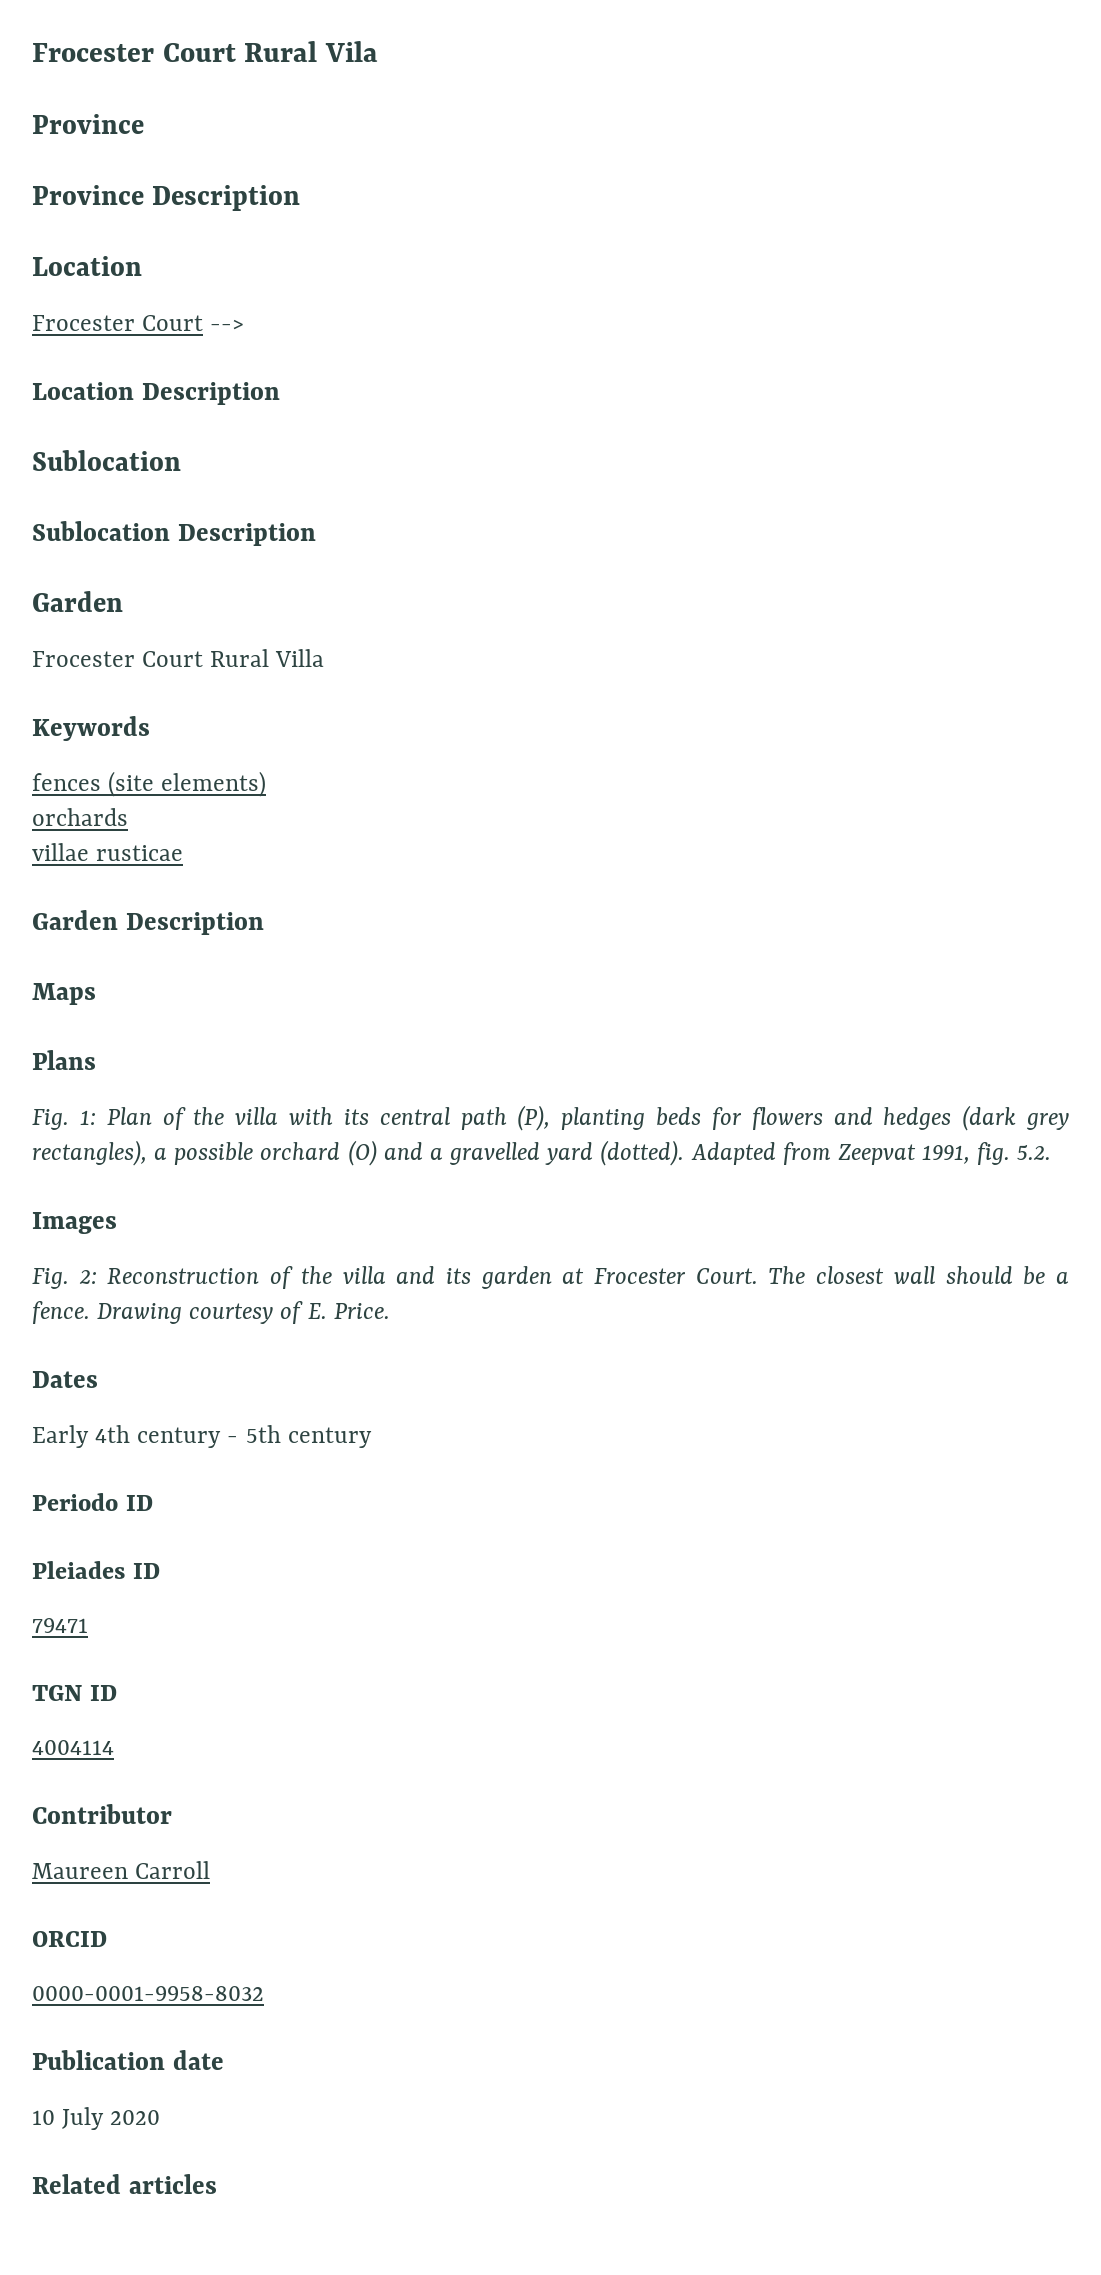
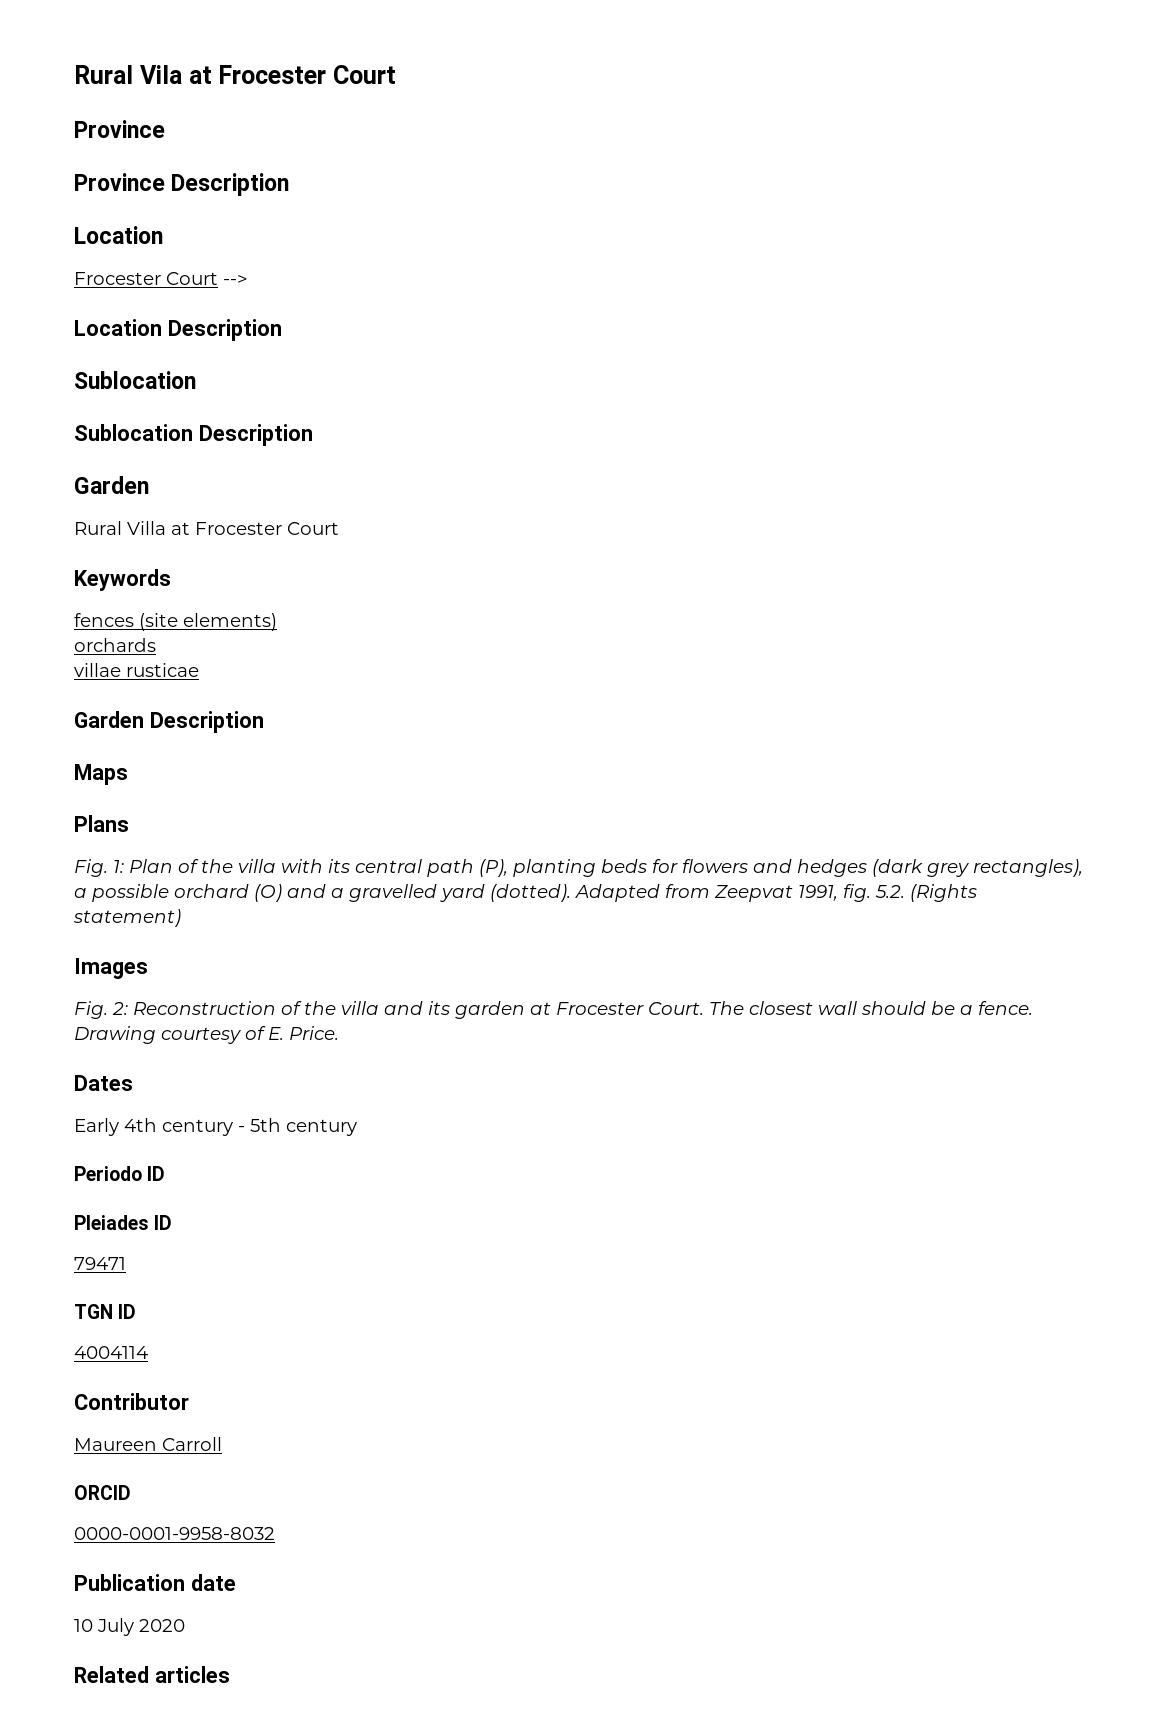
[32,41,378,62] Frocester Court Rural Vila -> [74,65,396,84] Rural Vila at Frocester Court
[32,649,325,667] Frocester Court Rural Villa -> [74,521,339,535] Rural Villa at Frocester Court
(1052, 1152) none -> [910,884,977,902] [73,909,181,927] (Rights statement)

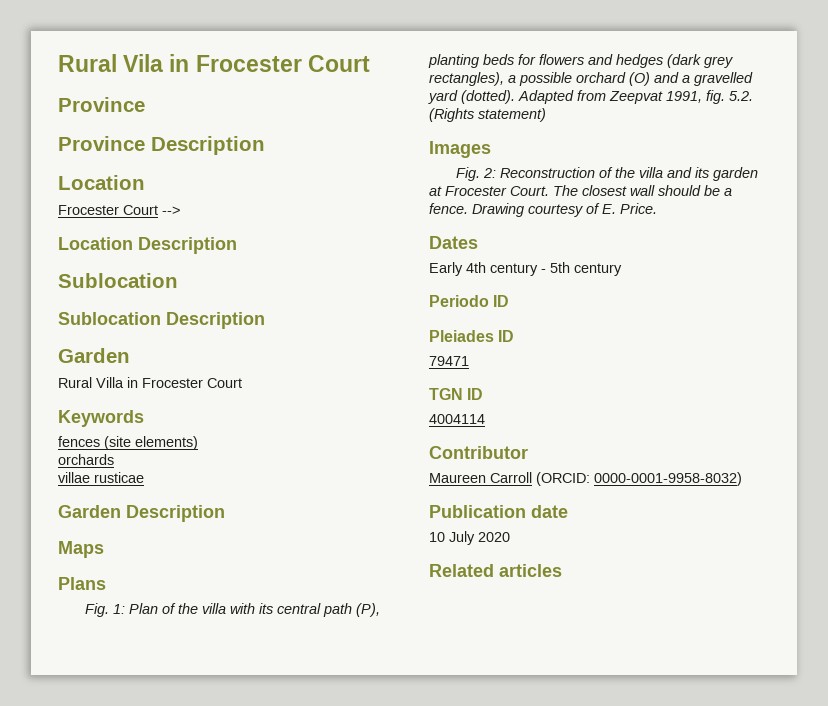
[188,66,212,84] at -> [169,54,190,72] in
[171,522,190,535] at -> [127,377,138,388] in
[74,1485,131,1500] [74,1527,275,1540] // ORCID // 0000-0001-9958-8032 -> [536,472,742,486] (ORCID: 0000-0001-9958-8032)

